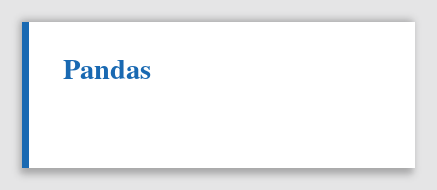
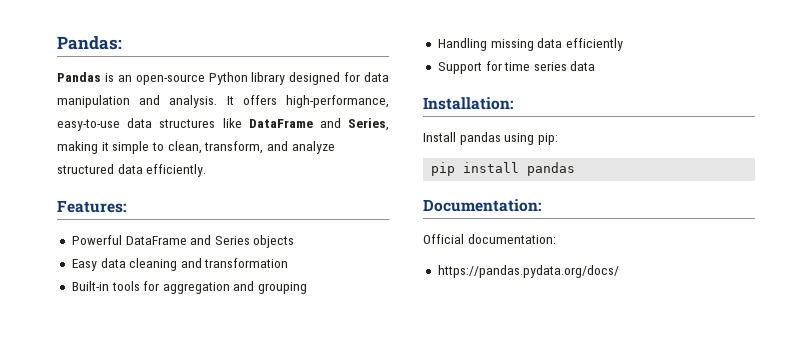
[63,60,151,79] Pandas -> [57,36,122,50] [57,72,389,85] [57,95,389,108] [57,118,389,131] [57,141,335,154] [57,164,207,177] [57,200,126,213] [71,235,295,248] [71,258,289,271] [71,281,308,294] [437,38,623,51] [437,61,596,74] [423,97,513,110] [423,132,558,145] [431,162,576,176] [423,199,541,212] [423,234,556,244] [437,265,619,278] Pandas: // Pandas is an open-source Python library designed for data manipulation and analysis. It offers high-performance, easy-to-use data structures like DataFrame and Series, making it simple to clean, transform, and analyze structured data efficiently. // Features: // Powerful DataFrame and Series objects // Easy data cleaning and transformation // Built-in tools for aggregation and grouping // Handling missing data efficiently // Support for time series data // Installation: // Install pandas using pip: // pip install pandas // Documentation: // Official documentation: // https://pandas.pydata.org/docs/

